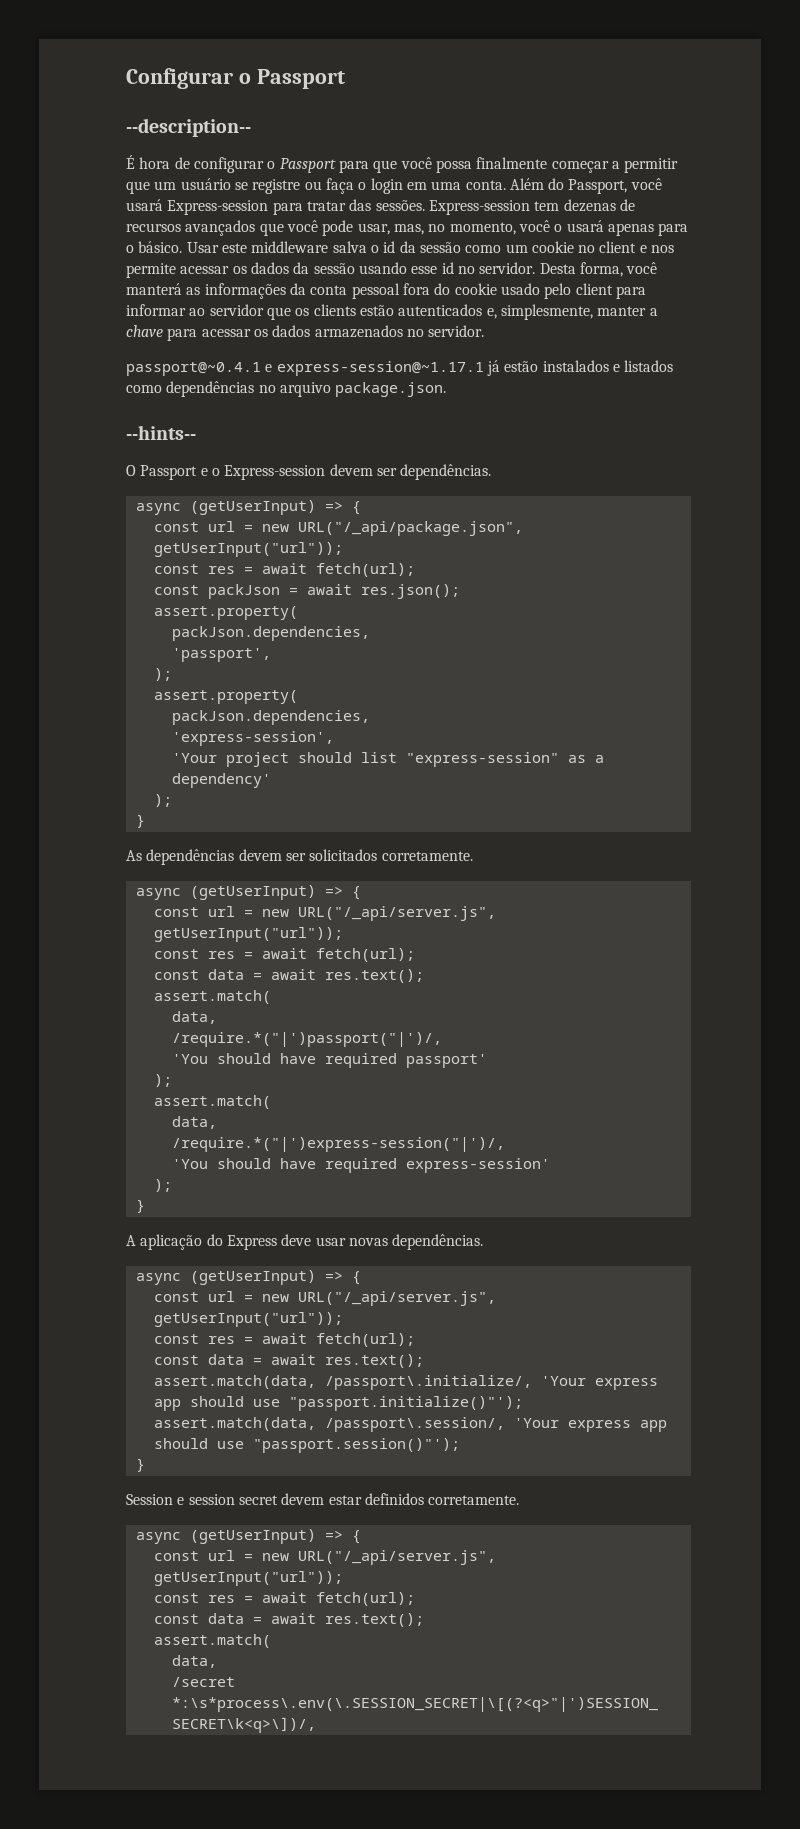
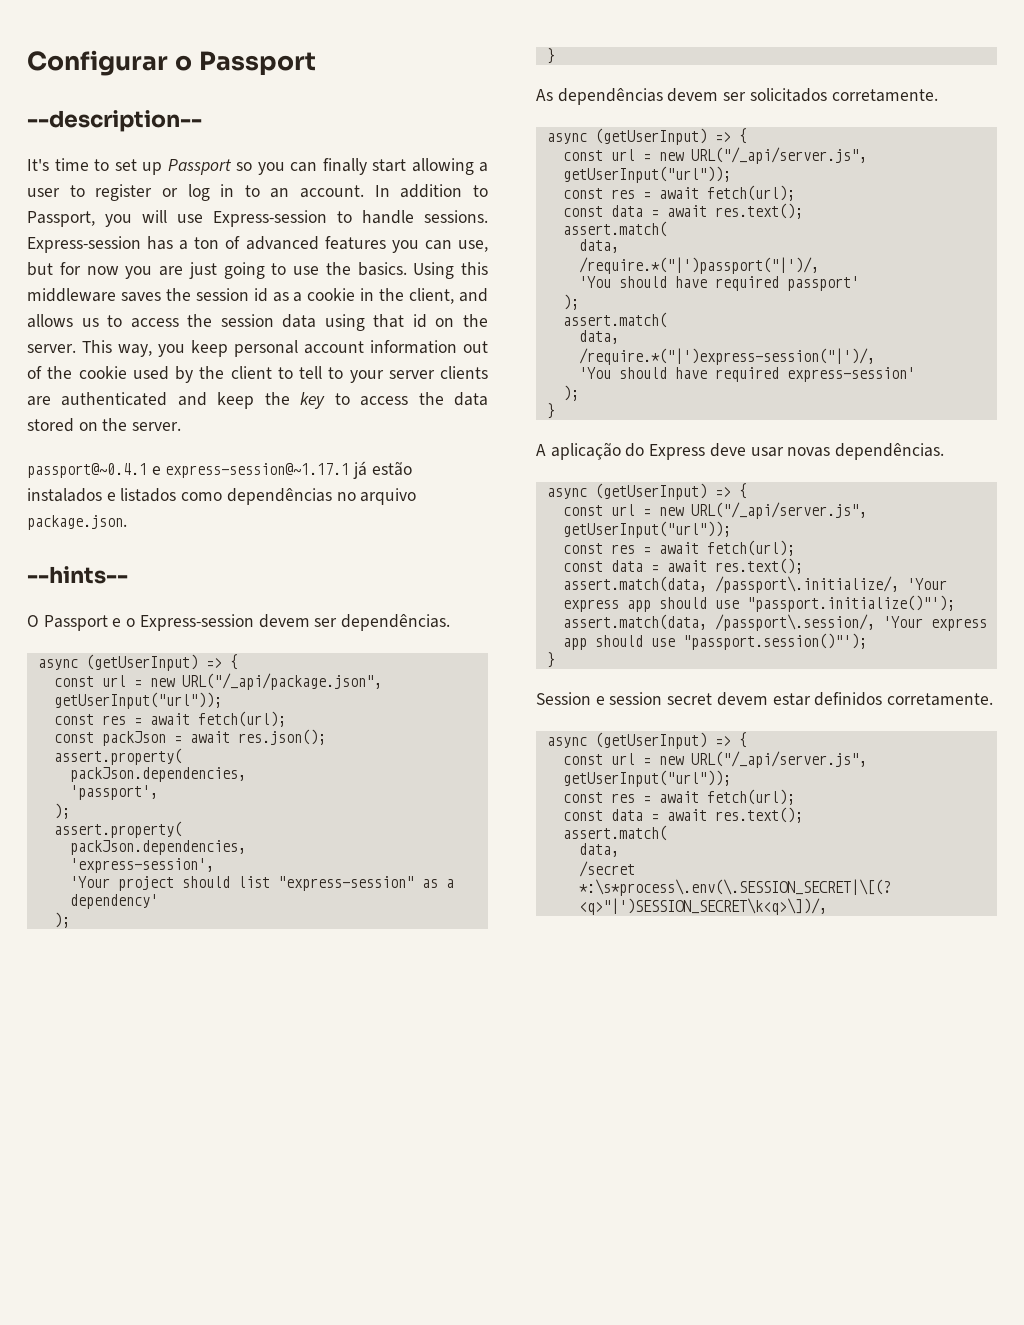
[126,155,679,173] [126,178,662,194] [126,199,635,215] [126,220,689,236] [126,241,675,253] [126,262,658,278] [126,283,646,299] [126,304,658,320] [126,325,485,341] É hora de configurar o Passport para que você possa finalmente começar a permitir que um usuário se registre ou faça o login em uma conta. Além do Passport, você usará Express-session para tratar das sessões. Express-session tem dezenas de recursos avançados que você pode usar, mas, no momento, você o usará apenas para o básico. Usar este middleware salva o id da sessão como um cookie no client e nos permite acessar os dados da sessão usando esse id no servidor. Desta forma, você manterá as informações da conta pessoal fora do cookie usado pelo client para informar ao servidor que os clients estão autenticados e, simplesmente, manter a chave para acessar os dados armazenados no servidor. -> [27,158,488,175] [27,184,488,201] [27,210,488,227] [27,236,488,253] [27,262,488,279] [27,288,489,304] [27,314,489,331] [27,340,488,357] [27,366,488,383] [27,392,489,409] [27,418,182,432] It's time to set up Passport so you can finally start allowing a user to register or log in to an account. In addition to Passport, you will use Express-session to handle sessions. Express-session has a ton of advanced features you can use, but for now you are just going to use the basics. Using this middleware saves the session id as a cookie in the client, and allows us to access the session data using that id on the server. This way, you keep personal account information out of the cookie used by the client to tell to your server clients are authenticated and keep the key to access the data stored on the server.

